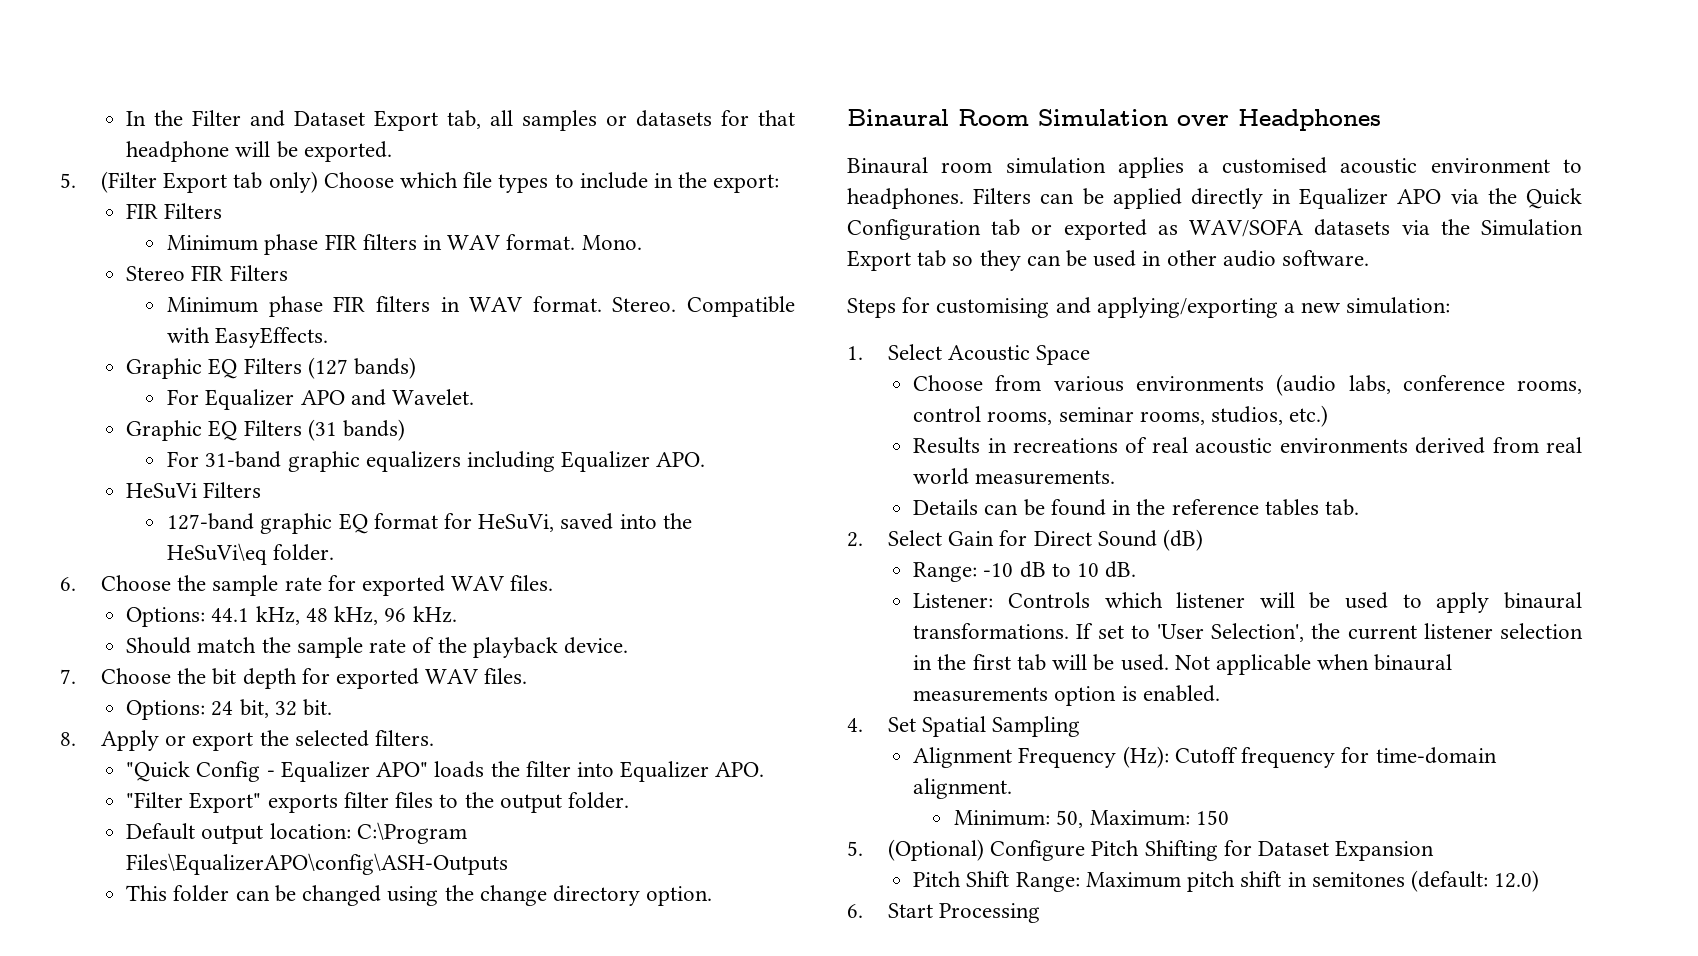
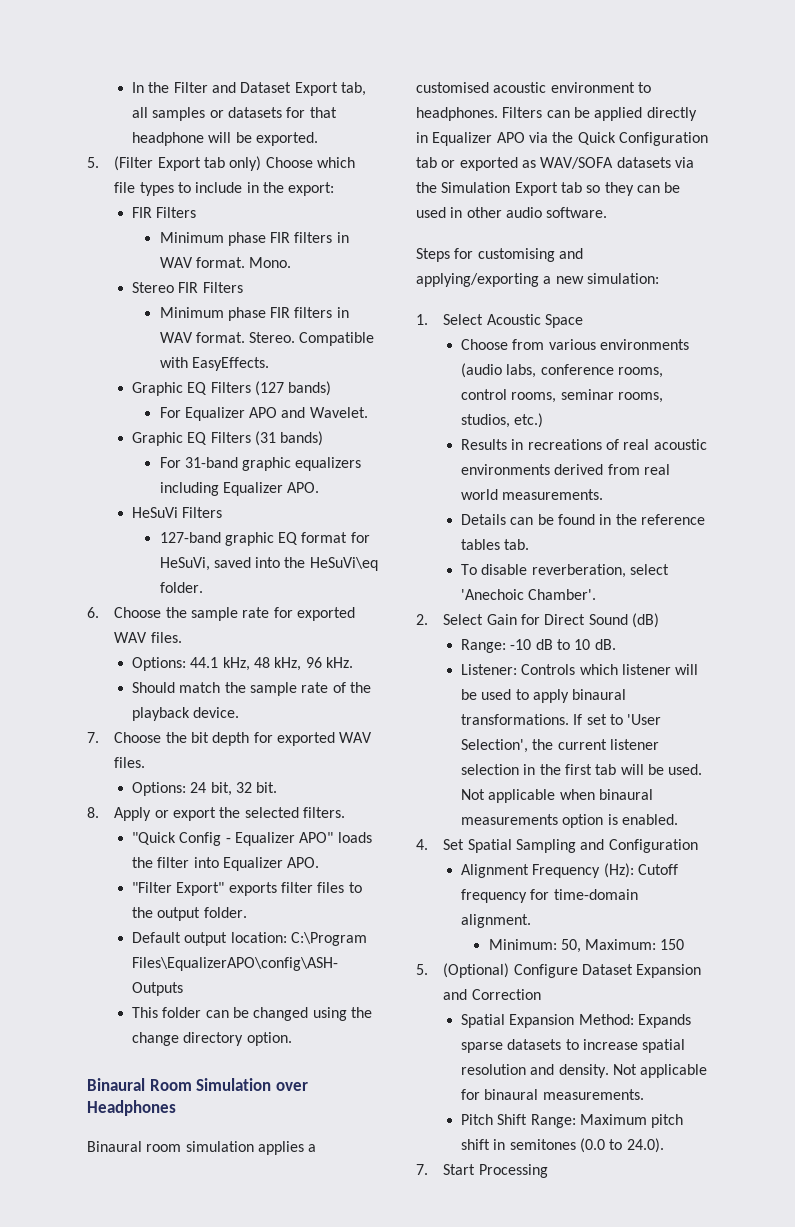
(1359, 507) none -> [461,564,670,578] [461,589,597,600] // To disable reverberation, select 'Anechoic Chamber'.
(1081, 726) none -> [580,839,698,853] and Configuration
[1091,840,1252,861] Pitch Shifting for -> (578, 971) none
(1435, 850) none -> [443,989,541,1000] [461,1014,692,1028] [461,1039,686,1053] [461,1064,708,1078] [461,1089,644,1100] and Correction // Spatial Expansion Method: Expands sparse datasets to increase spatial resolution and density. Not applicable for binaural measurements.
[1410,870,1540,892] [847,904,863,918] (default: 12.0) // 6. -> [580,1138,664,1153] [416,1164,428,1175] (0.0 to 24.0). // 7.

